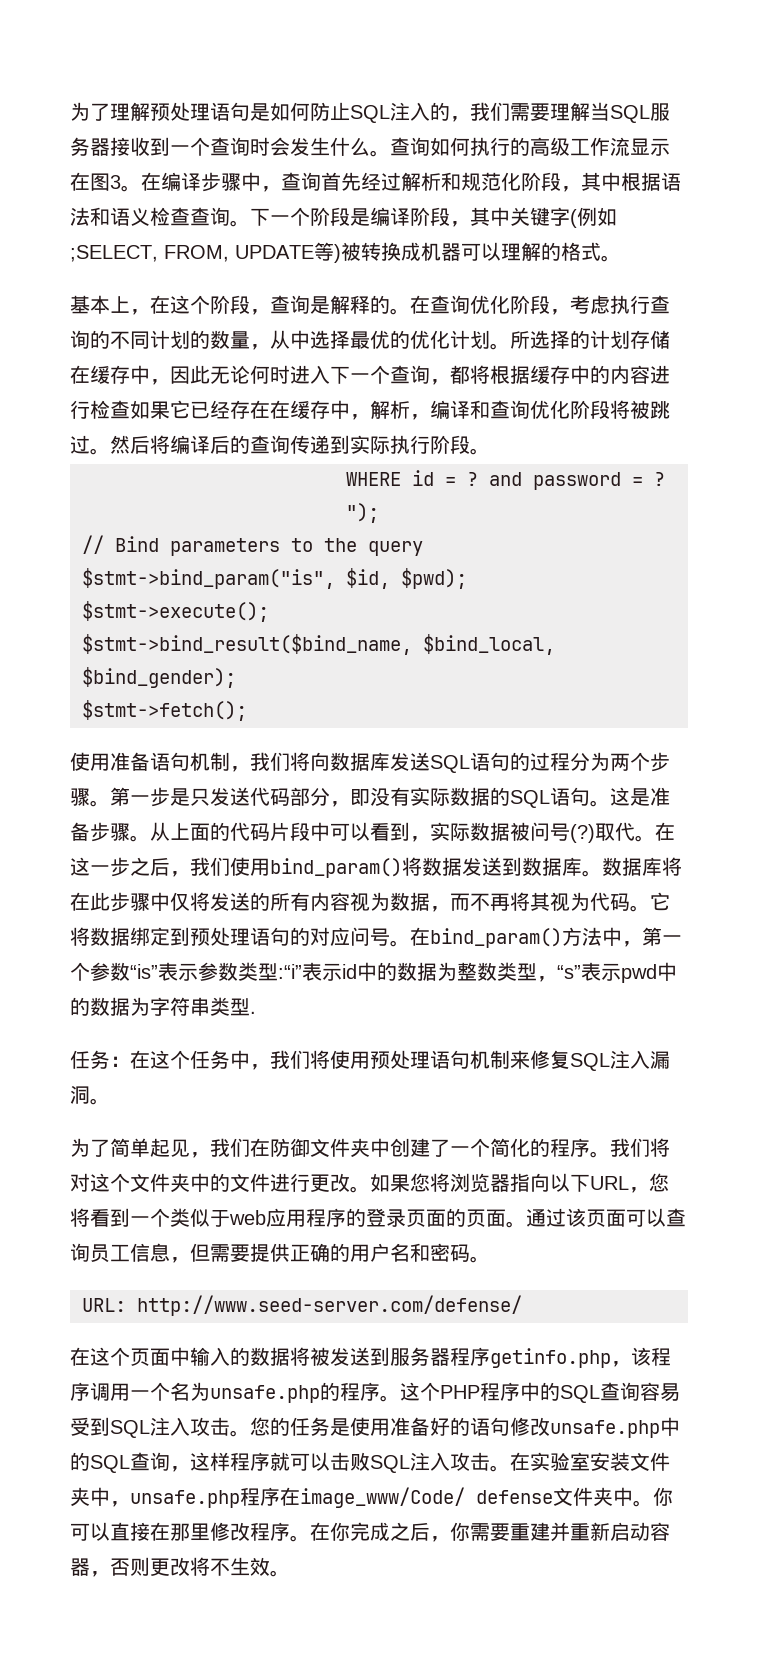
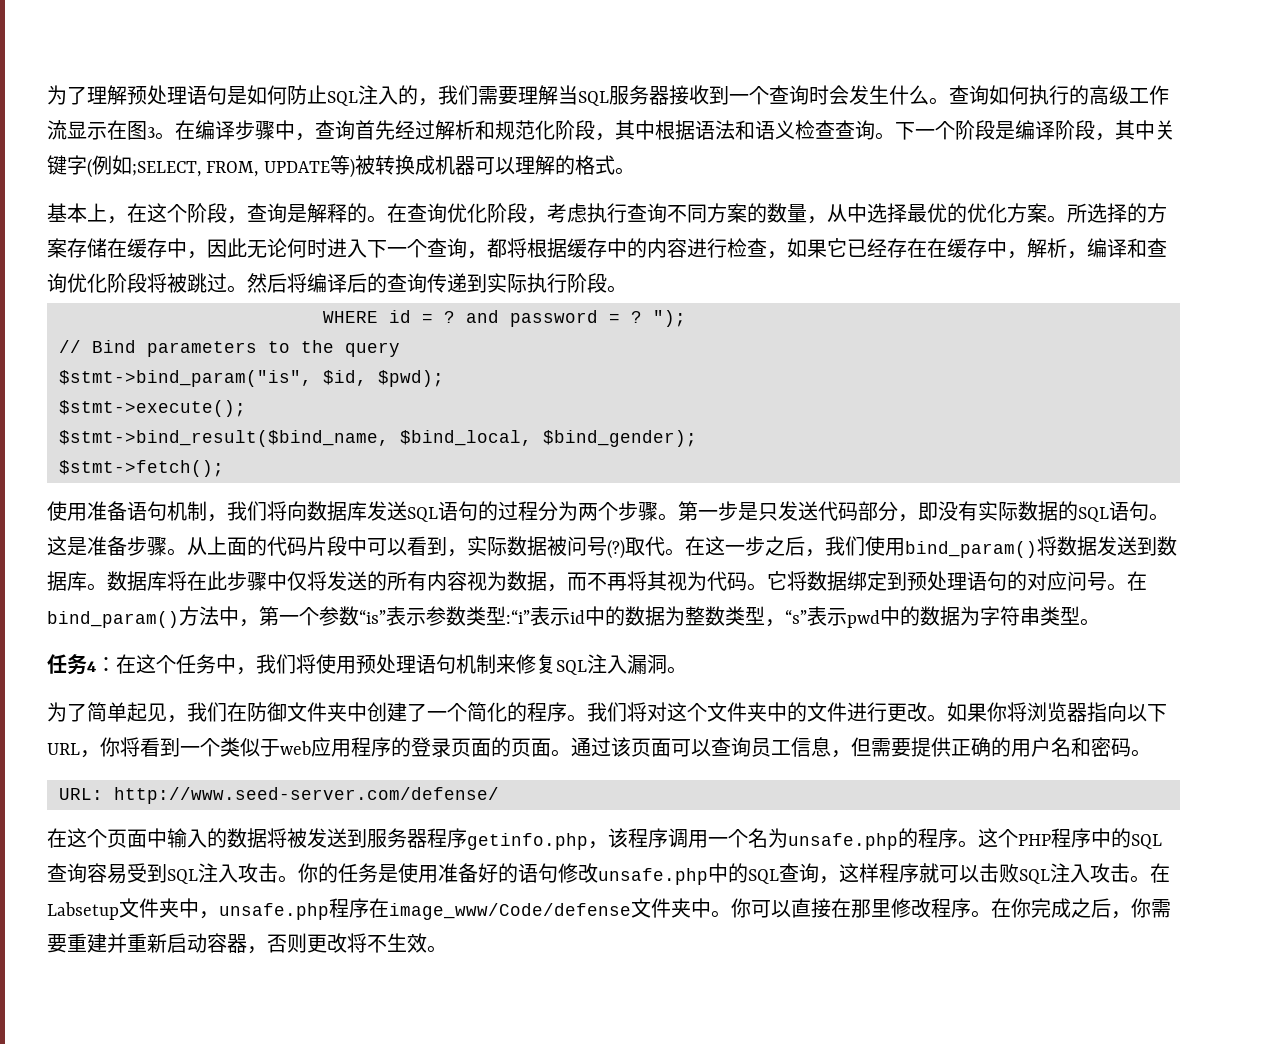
[90,330,190,349] 的不同计划 -> [667,203,747,223] 不同方案
[450,330,490,349] 计划 -> [1007,203,1047,223] 方案
[590,330,630,349] 计划 -> [1147,203,1167,223] [47,238,67,258] 方案
(130, 409) none -> [767,251,787,259] ，
[250,1011,256,1014] [70,1050,110,1069] . // 任务 -> [1080,618,1100,626] [47,654,96,675] 。 // 任务4
[410,1173,430,1192] 您 -> [987,702,1007,722] 你
[649,1173,669,1192] 您 -> [100,737,120,757] 你
[250,1417,270,1436] 您 -> [298,863,318,883] 你
[530,1452,630,1471] 实验室安装 -> [47,902,119,920] Labsetup
[300,1487,553,1508] image_www/Code/ defense -> [389,903,631,920] image_www/Code/defense

